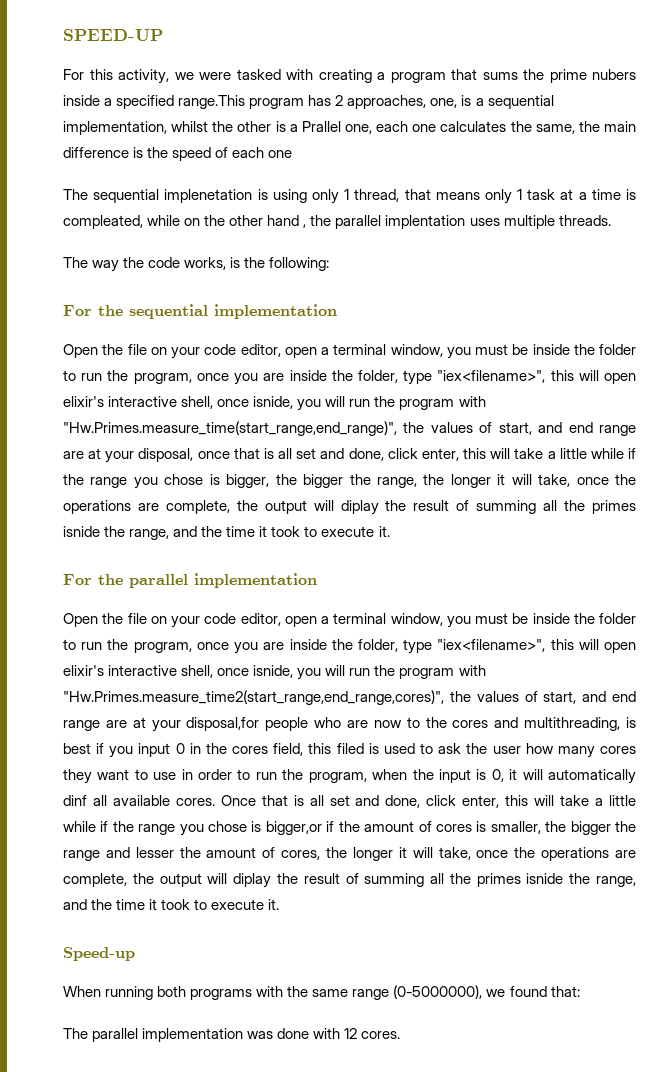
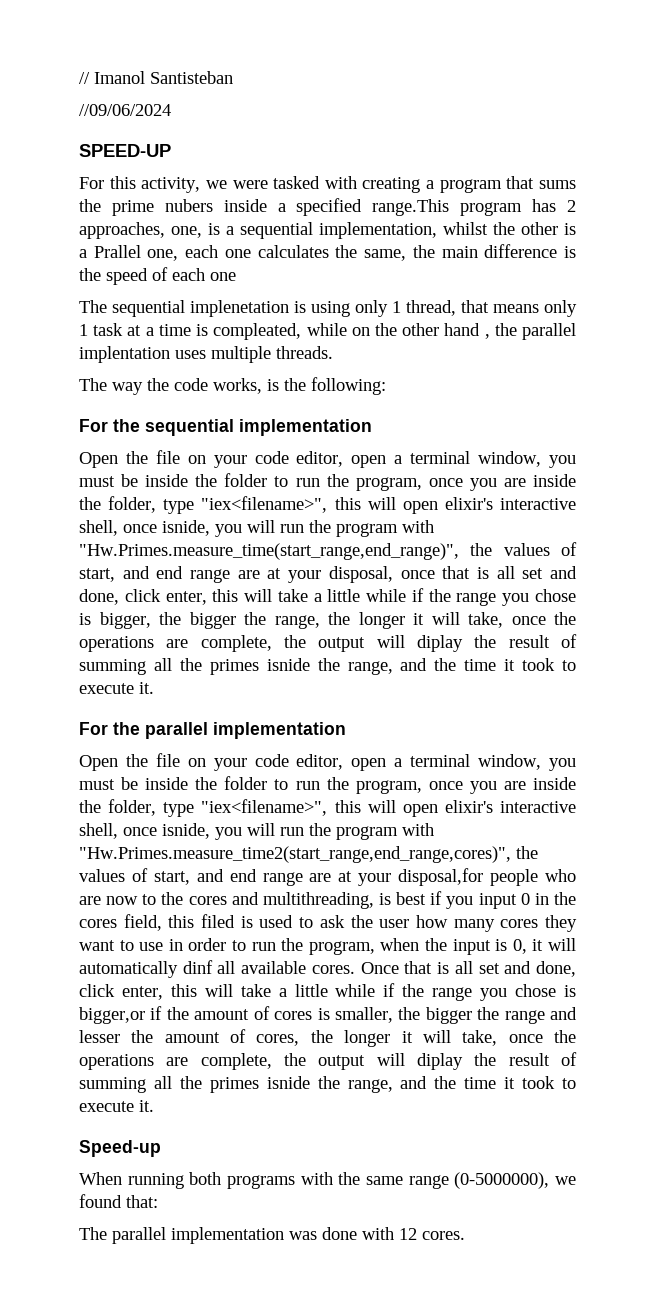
(63, 35) none -> [79,71,233,84] [79,104,171,116] // Imanol Santisteban // //09/06/2024 //

